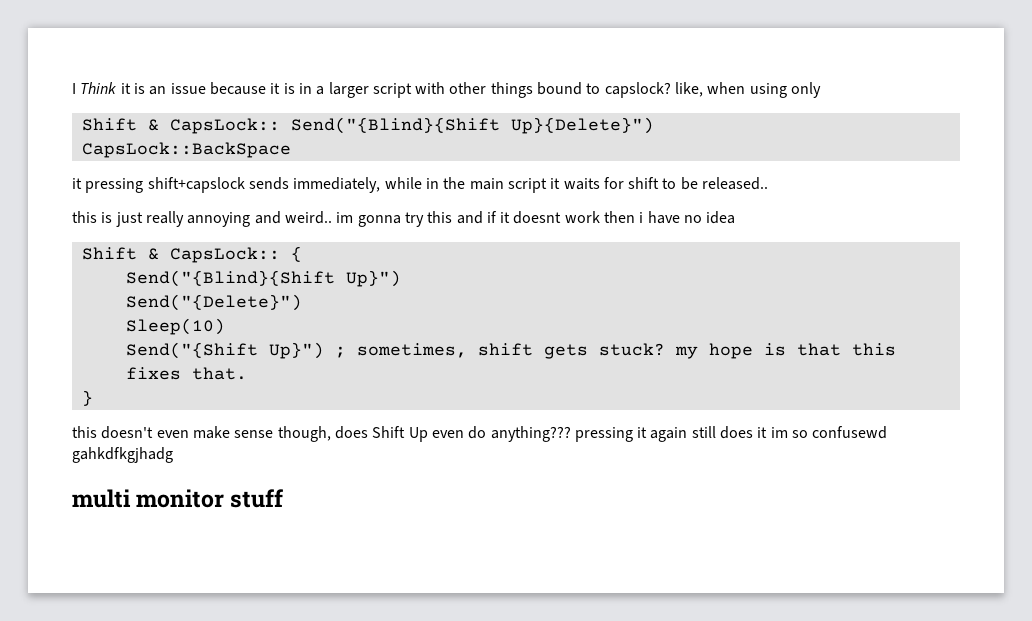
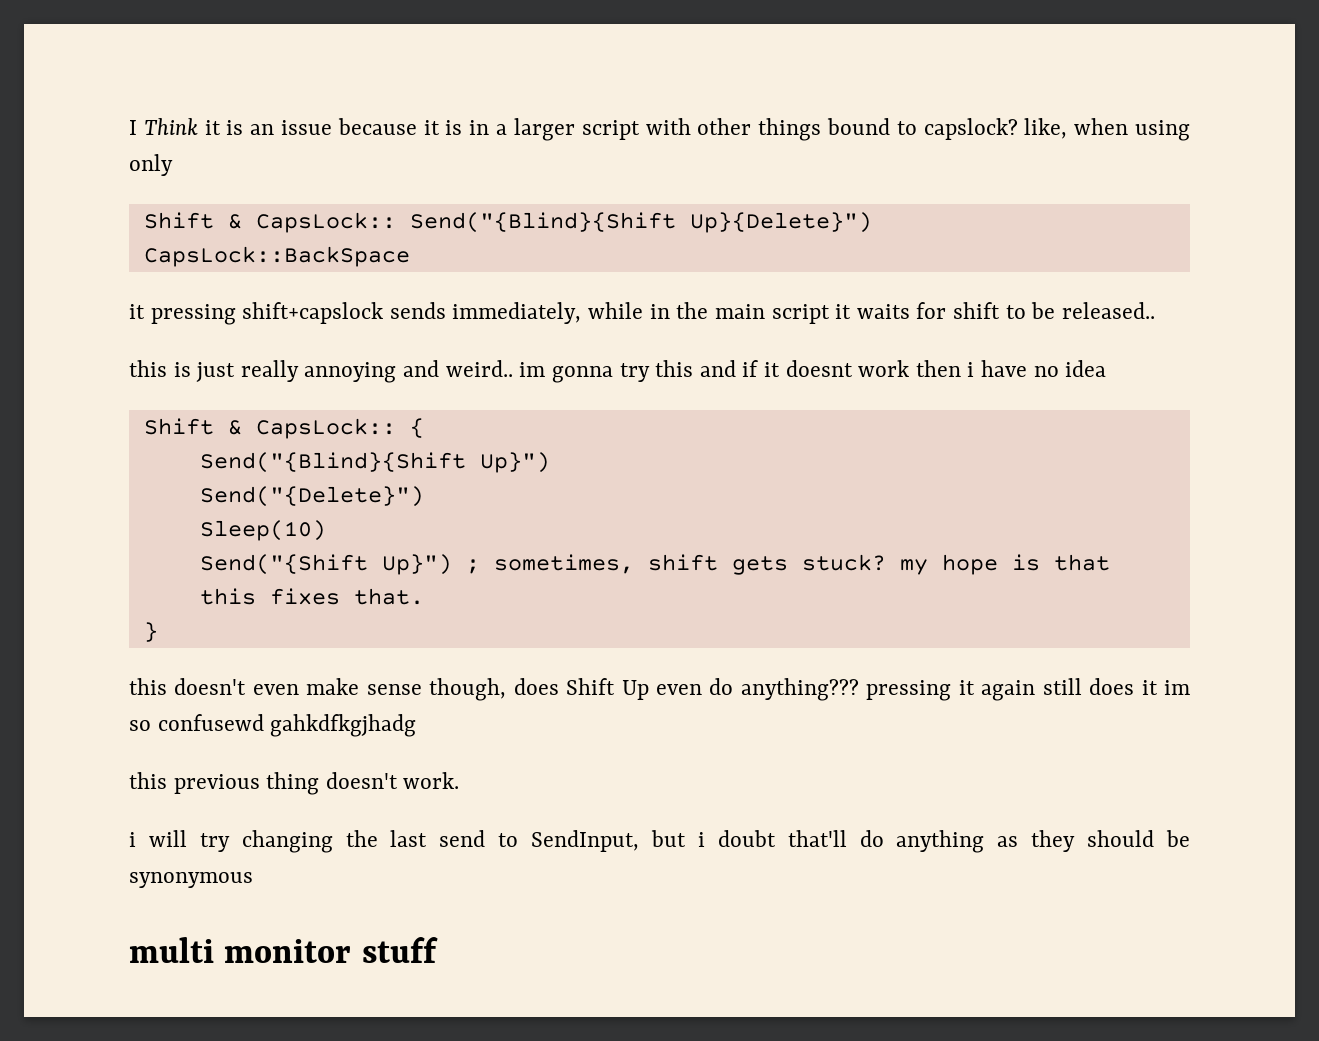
(173, 455) none -> [129,772,460,795] [129,830,1191,853] [129,872,253,888] // this previous thing doesn't work. // i will try changing the last send to SendInput, but i doubt that'll do anything as they should be synonymous

